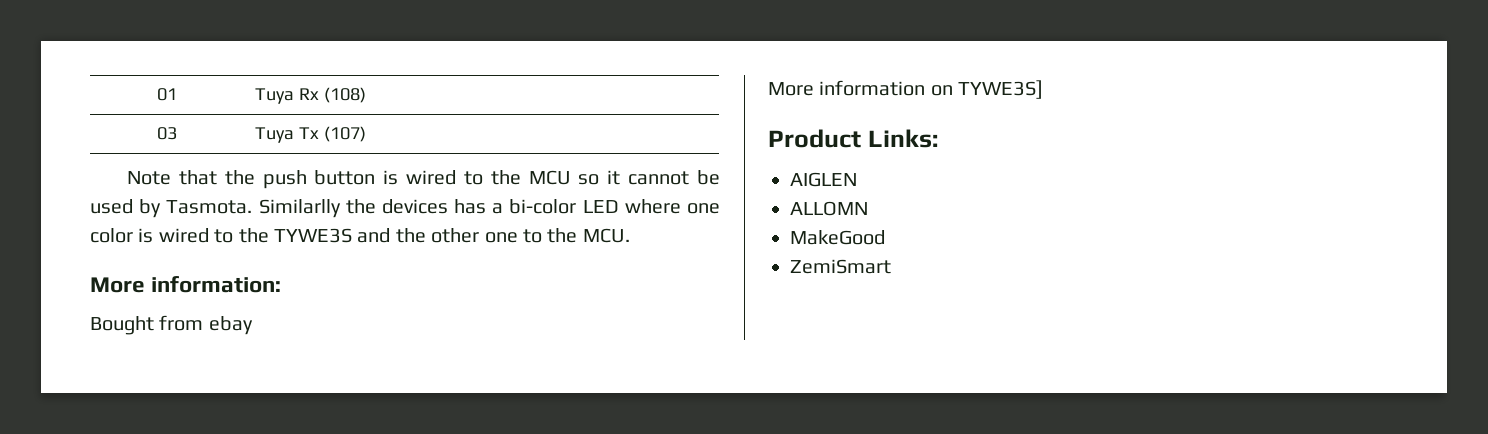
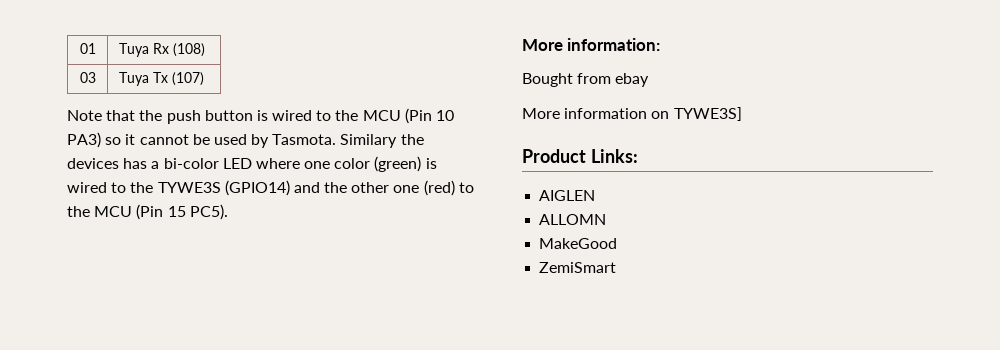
(571, 177) none -> [404,108,455,124] [67,132,101,148] (Pin 10 PA3)
[258,199,341,218] Similarlly -> [340,134,398,148] Similary
(133, 235) none -> [374,156,422,172] (green)
(352, 235) none -> [224,180,290,196] (GPIO14)
[522,228,630,243] to the MCU. -> [423,180,474,196] [67,204,228,220] (red) to the MCU (Pin 15 PC5).

